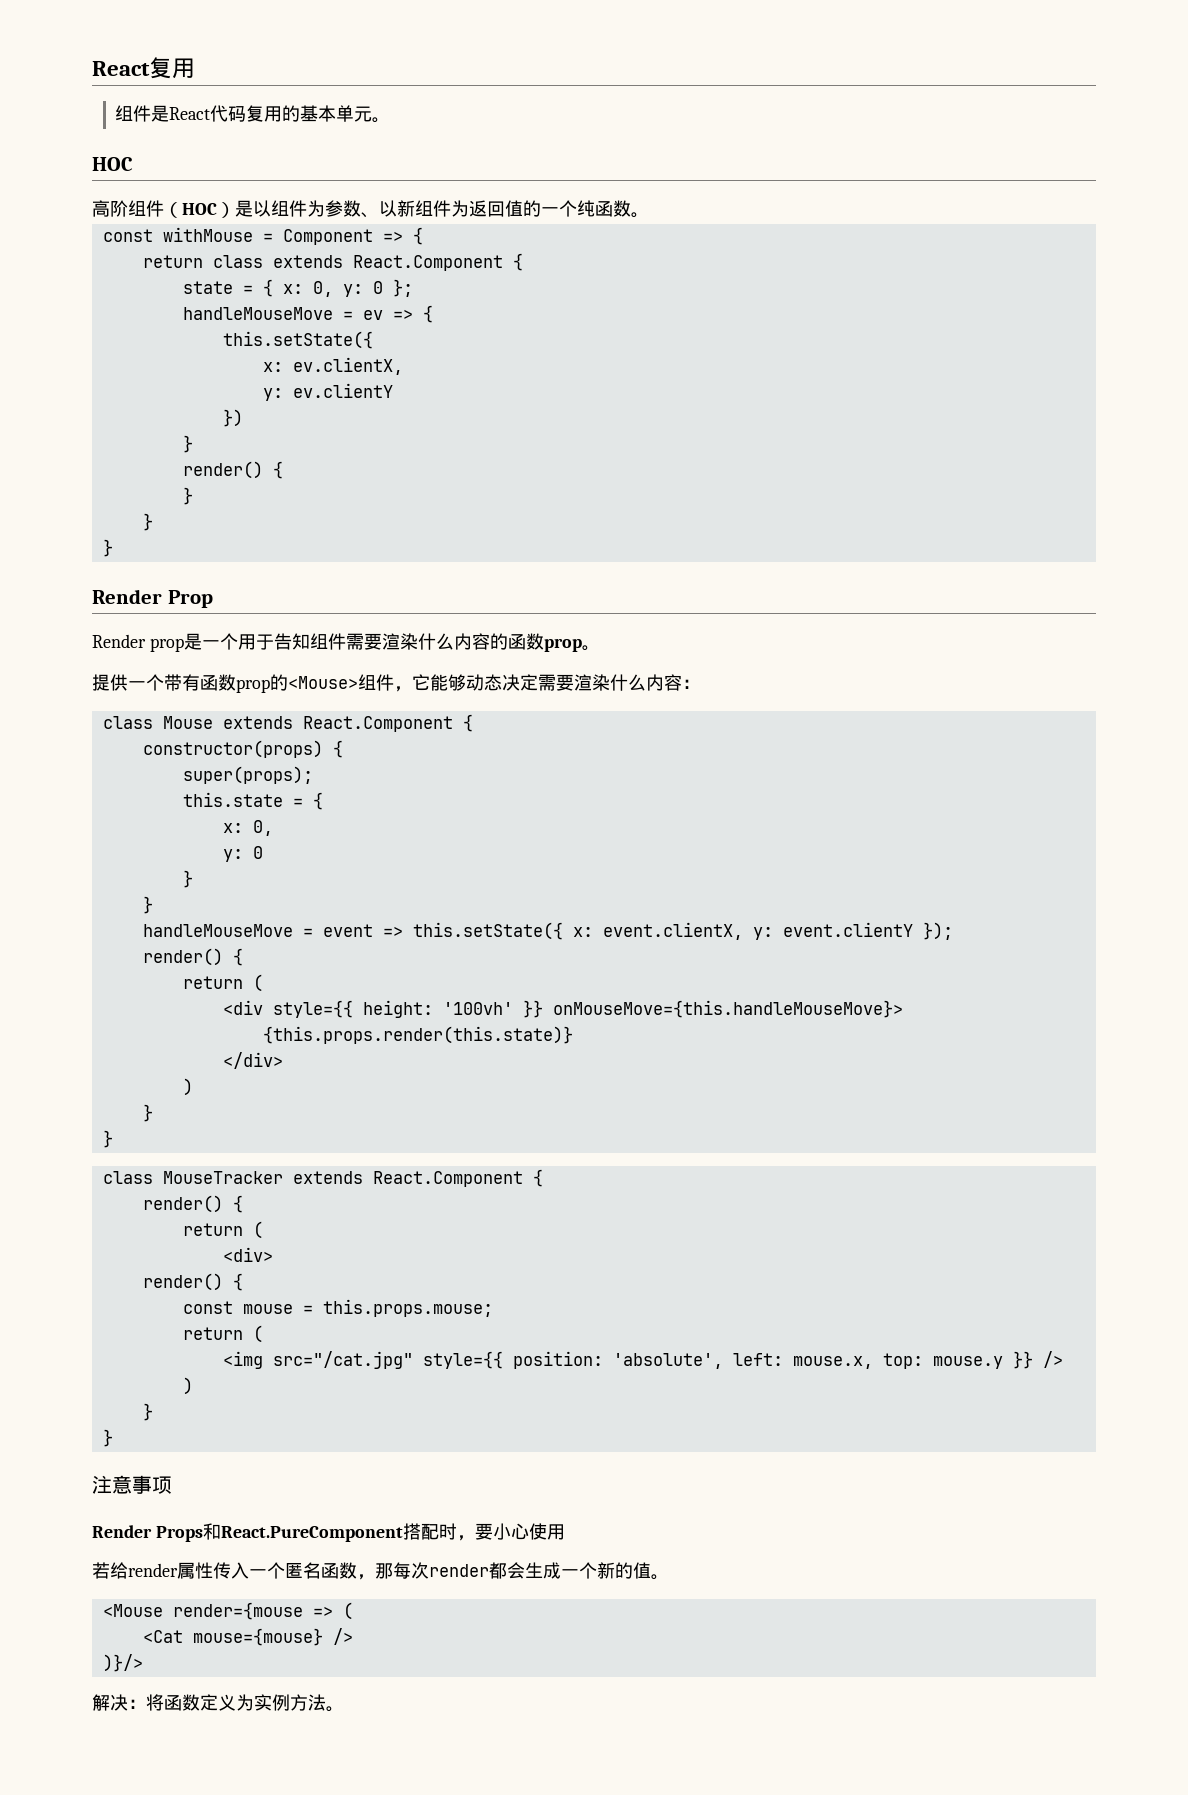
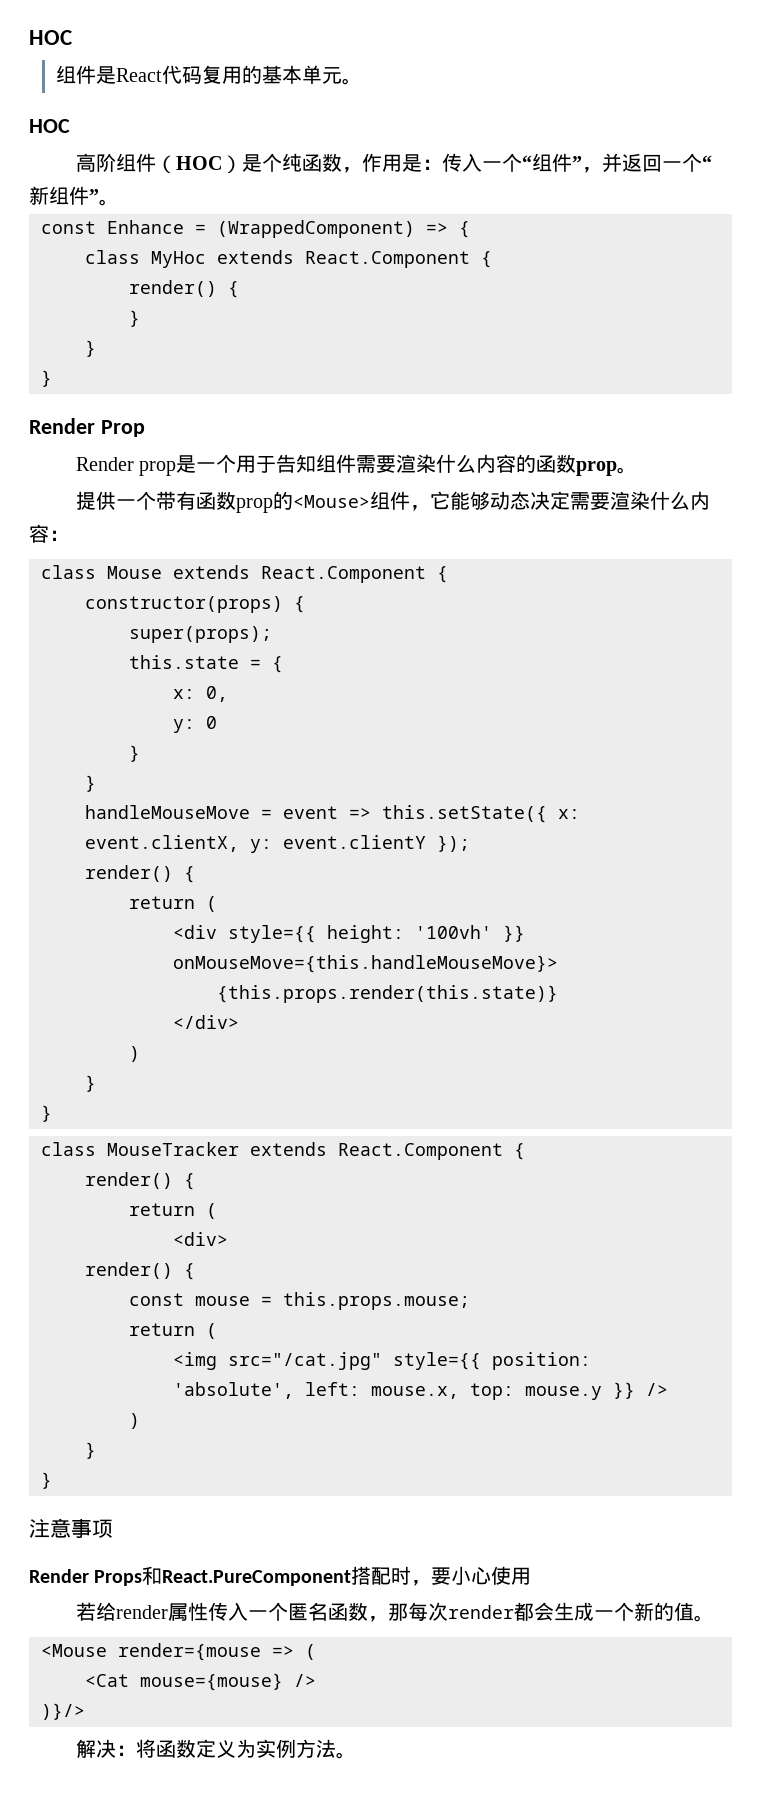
[92,57,195,79] React复用 -> [29,30,72,45] HOC
[253,200,631,218] 以组件为参数、以新组件为返回值的一个纯函数 -> [262,153,713,173] [29,186,99,205] 个纯函数，作用是：传入一个“组件”，并返回一个“新组件”
[162,227,423,245] [142,253,523,271] [182,279,413,297] [182,305,433,323] [222,331,373,349] [262,357,403,375] [262,383,393,401] [222,409,243,427] [182,435,193,453] withMouse = Component => { // return class extends React.Component { // state = { x: 0, y: 0 }; // handleMouseMove = ev => { // this.setState({ // x: ev.clientX, // y: ev.clientY // }) // } -> [107,220,470,238] [85,250,492,268] Enhance = (WrappedComponent) => { // class MyHoc extends React.Component {

